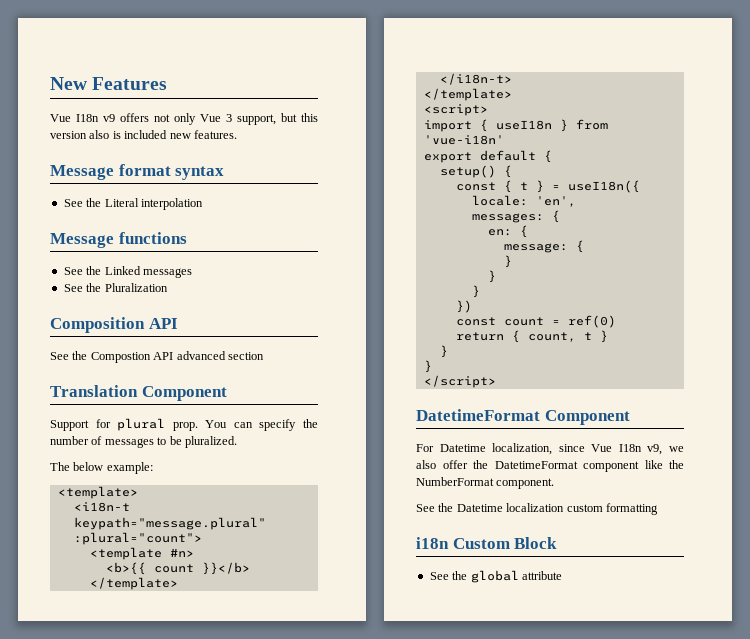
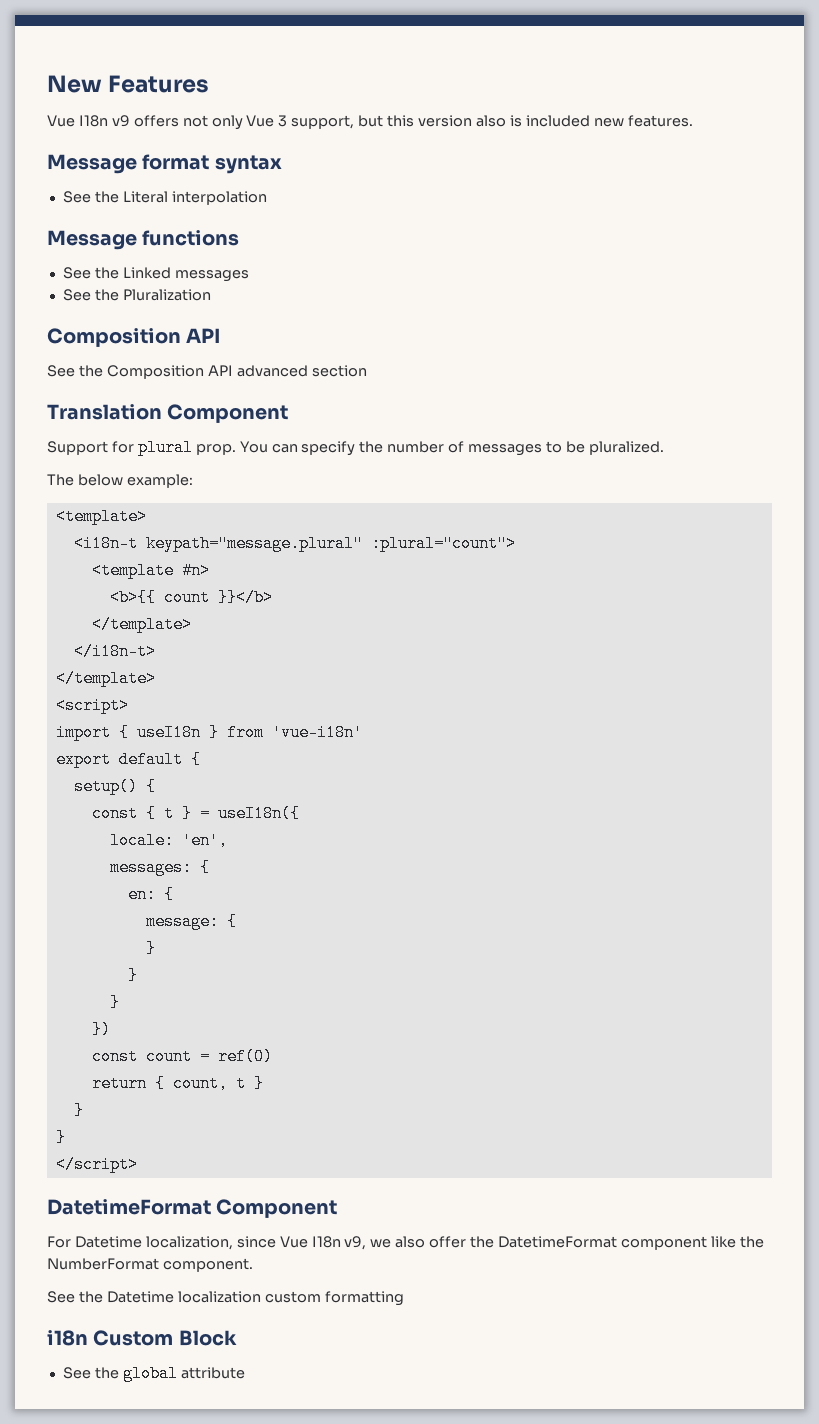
[90,352,151,363] Compostion -> [106,365,204,379] Composition

